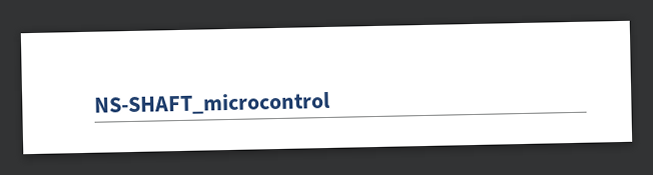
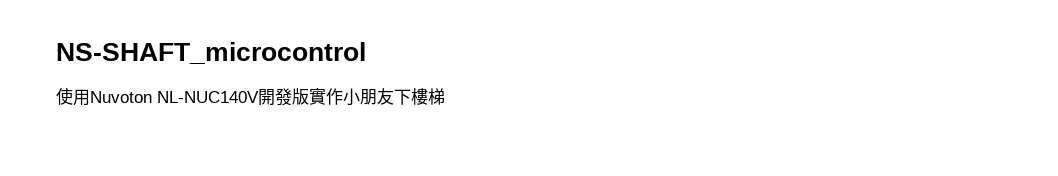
(331, 103) none -> [56,87,445,106] // 使用Nuvoton NL-NUC140V開發版實作小朋友下樓梯

